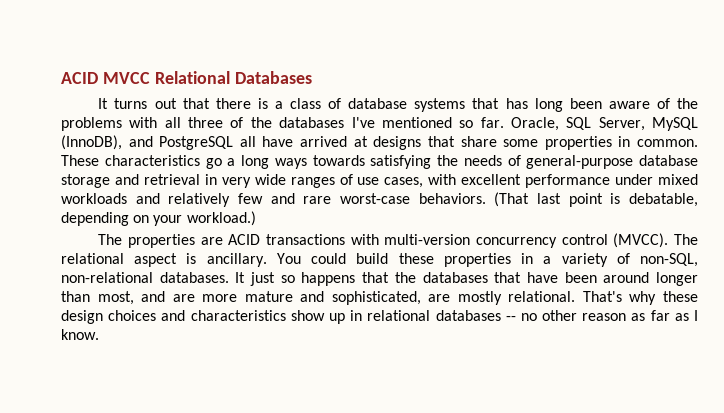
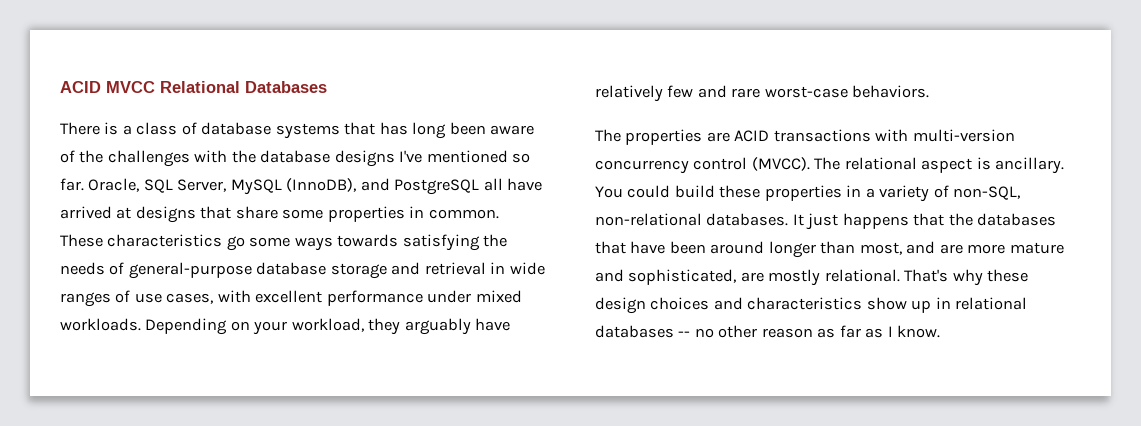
[98,98,251,109] It turns out that there -> [60,122,100,135] There
[61,117,345,131] problems with all three of the databases -> [107,150,395,167] challenges with the database designs
[227,155,269,169] a long -> [249,237,291,247] some
[221,177,251,188] very -> (506, 268) none
[61,193,160,204] workloads and -> [60,318,511,335] workloads. Depending on your workload, they arguably have
[494,192,698,207] [61,211,256,226] (That last point is debatable, depending on your workload.) -> (930, 91) none
[280,275,295,283] so -> (839, 221) none

